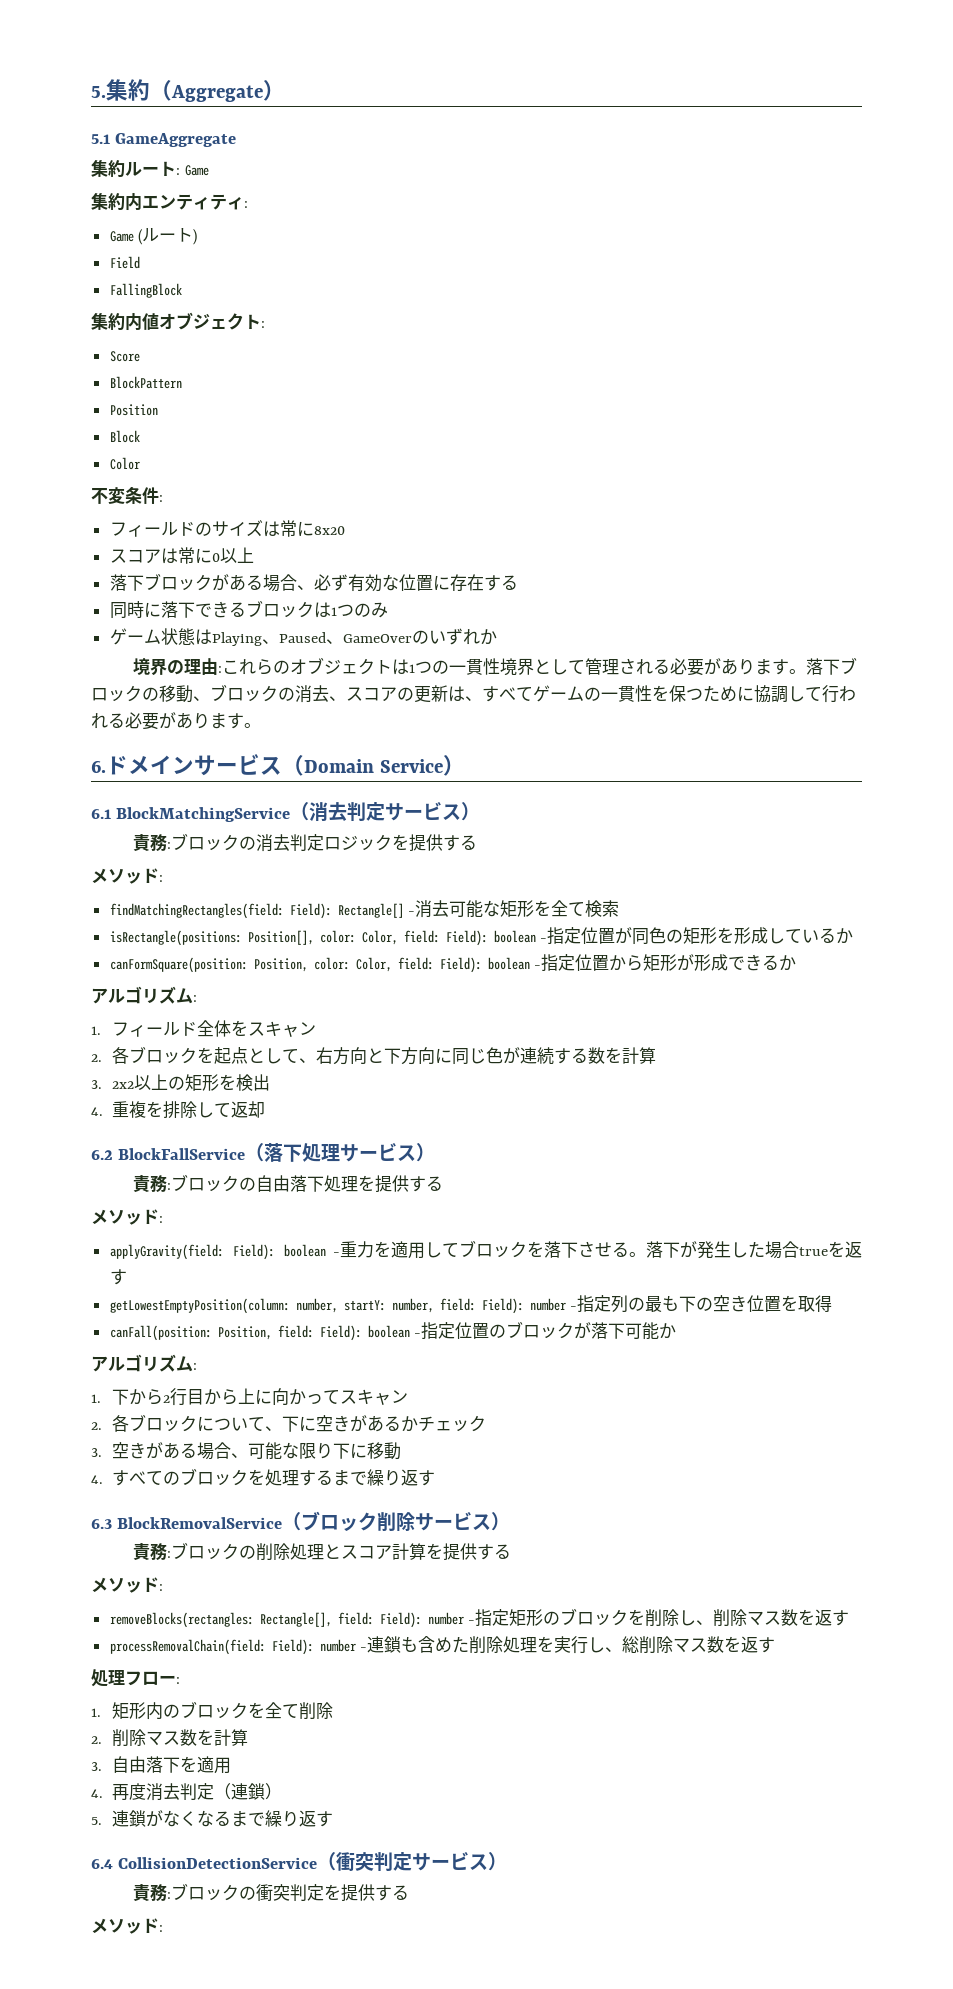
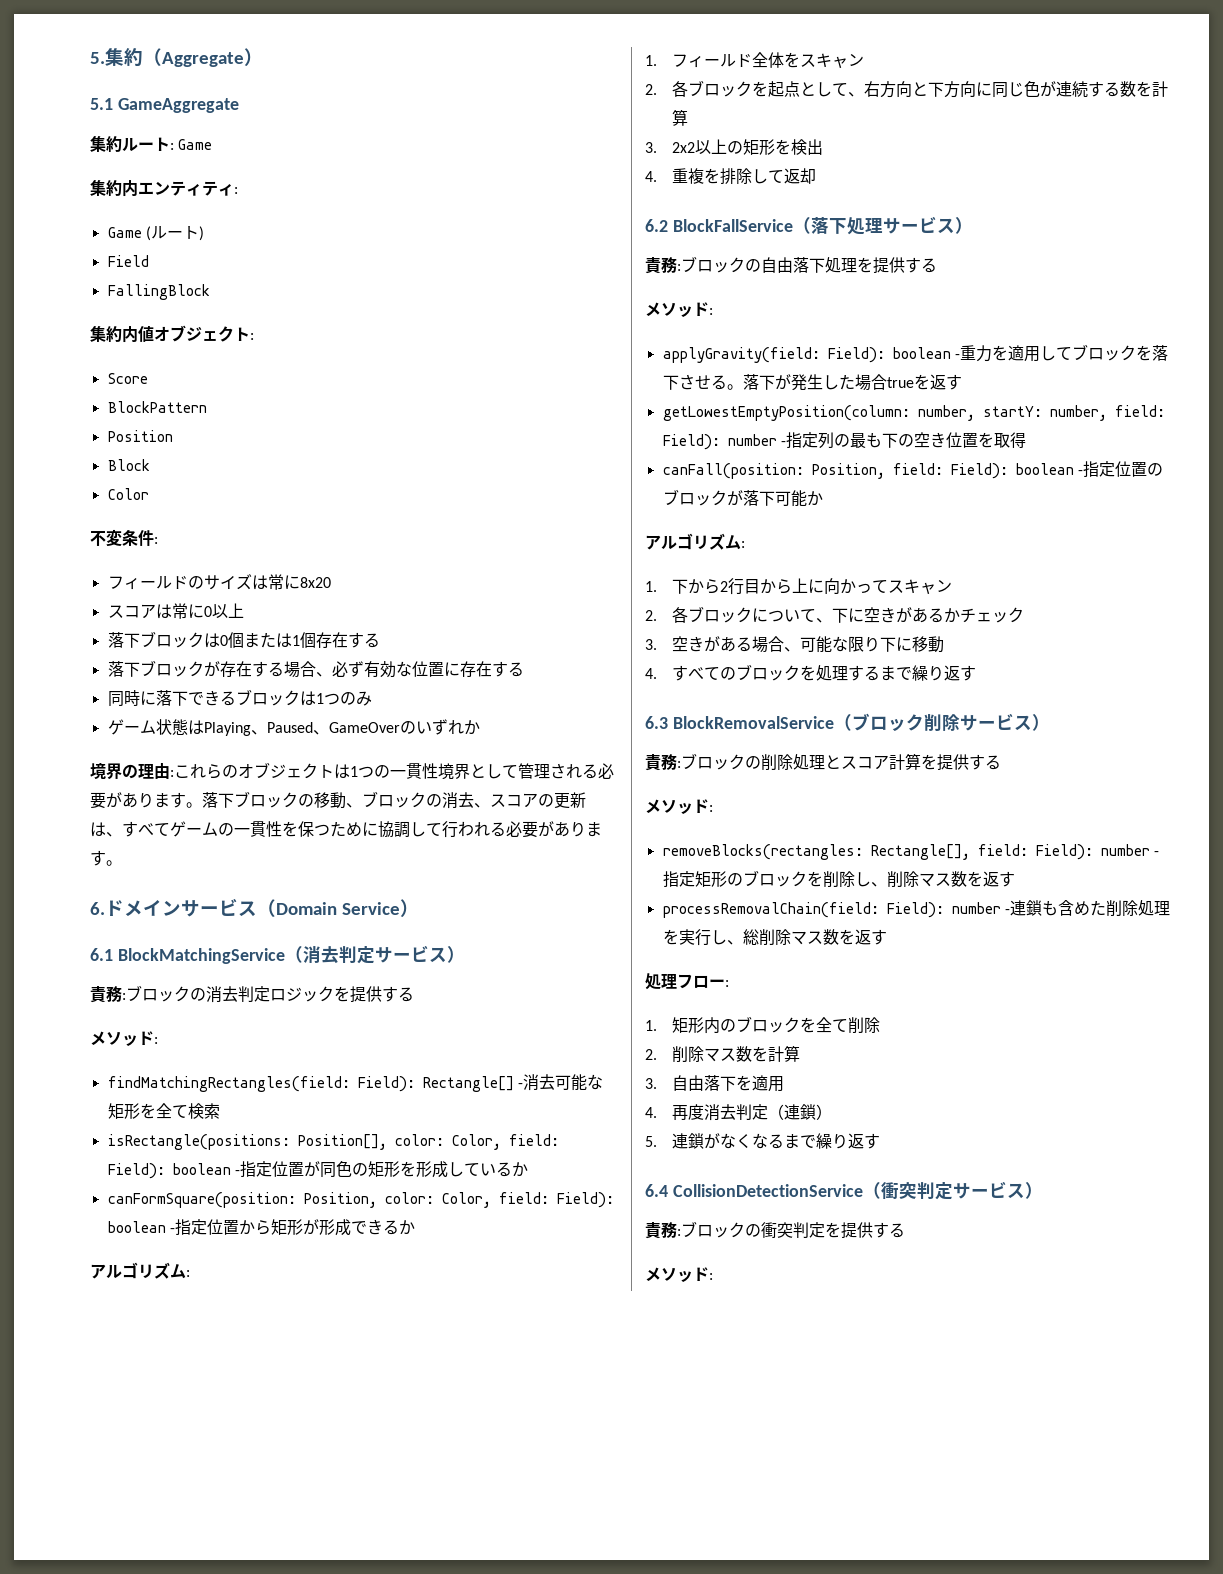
(254, 555) none -> [107,631,380,648] // 落下ブロックは0個または1個存在する
[228,574,246,591] あ -> [219,661,268,677] 存在す

